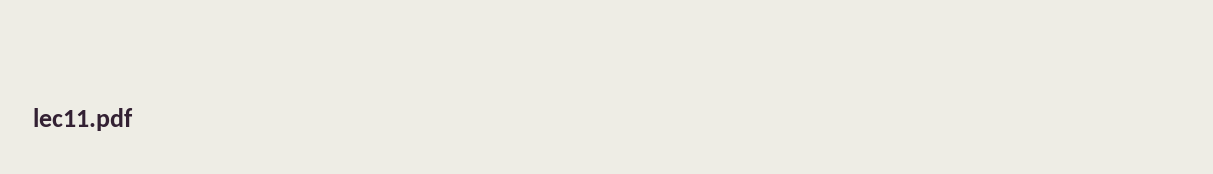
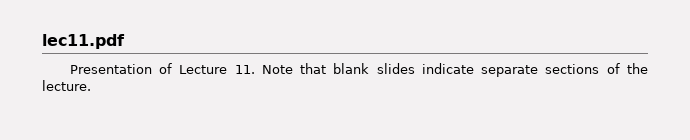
(133, 119) none -> [69,63,649,77] [42,80,91,91] // Presentation of Lecture 11. Note that blank slides indicate separate sections of the lecture.

